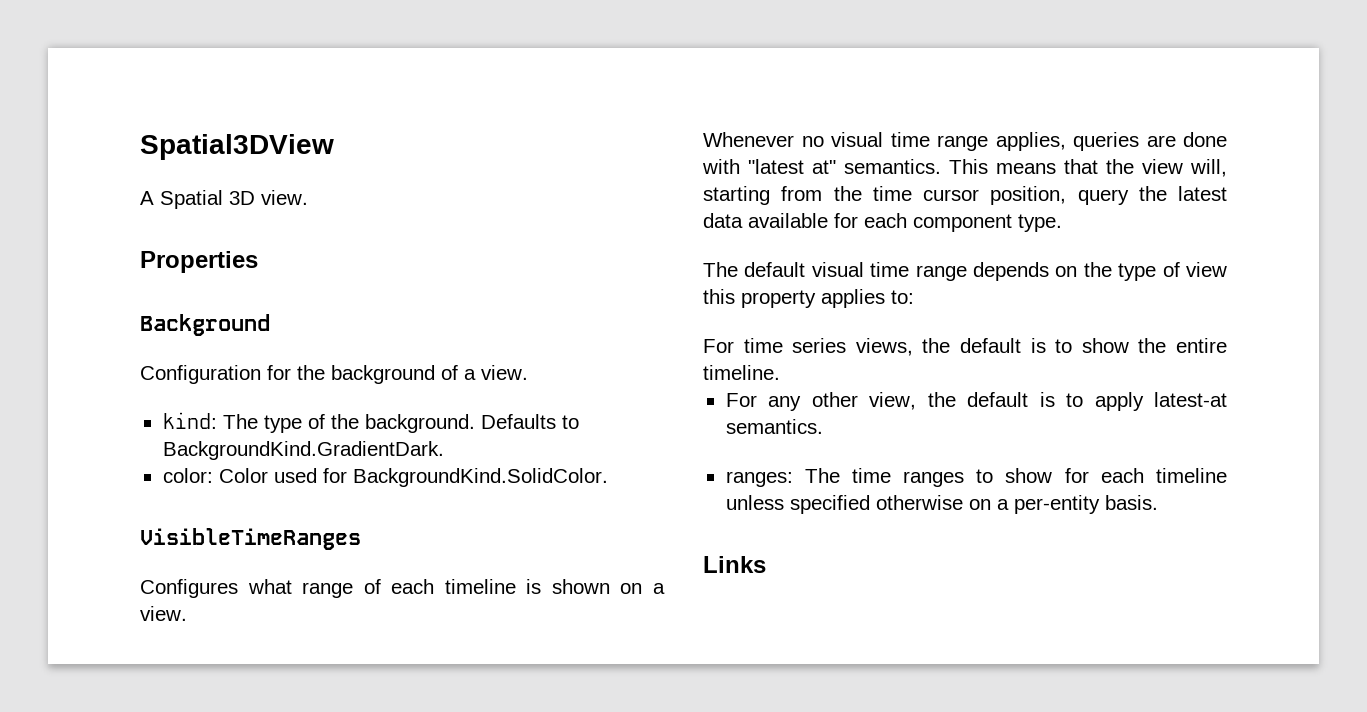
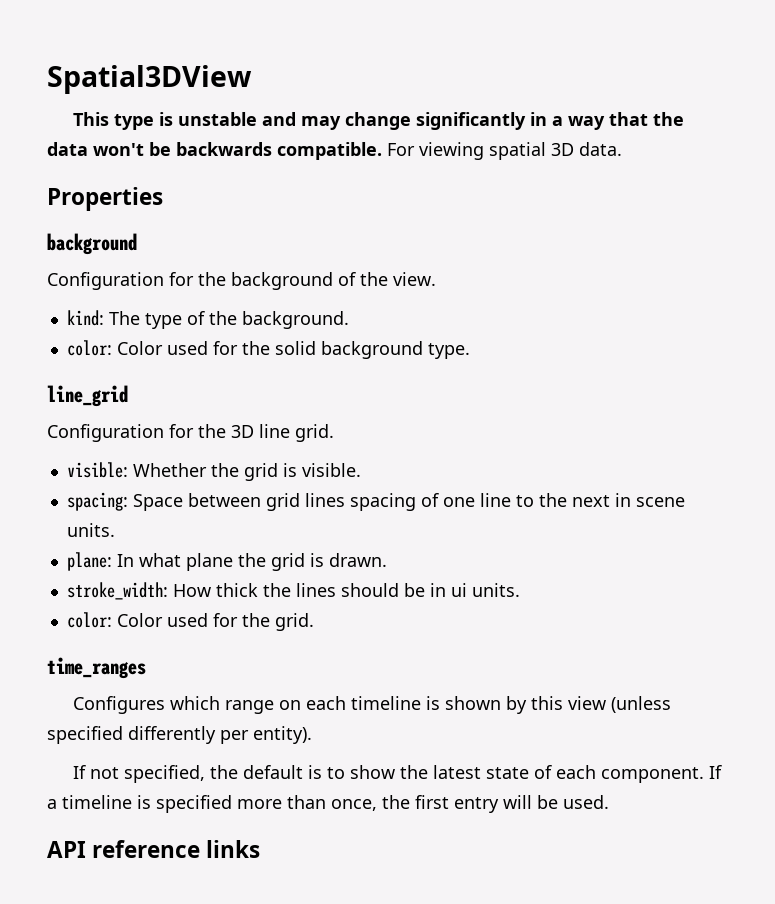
[140,190,308,209] A Spatial 3D view. -> [72,112,684,130] [47,142,622,160] This type is unstable and may change significantly in a way that the data won't be backwards compatible. For viewing spatial 3D data.
[140,314,270,336] Background -> [47,233,137,255] background
[464,369,476,380] a -> [360,272,388,286] the
[480,414,579,429] [162,441,444,460] [162,468,608,487] [140,528,361,550] [140,579,665,598] [140,606,187,621] [703,132,1227,151] [702,159,1227,177] [703,186,1227,205] [703,213,1062,232] [703,262,1227,281] [703,289,914,308] [703,338,913,356] Defaults to BackgroundKind.GradientDark. // color: Color used for BackgroundKind.SolidColor. // VisibleTimeRanges // Configures what range of each timeline is shown on a view. // Whenever no visual time range applies, queries are done with "latest at" semantics. This means that the view will, starting from the time cursor position, query the latest data available for each component type. // The default visual time range depends on the type of view this property applies to: // For time series views, -> [66,340,470,359] [47,385,128,407] [47,424,334,442] [66,462,361,481] [66,492,685,511] [66,523,115,537] [66,552,387,571] [66,582,520,600] [66,612,314,631] [47,657,146,679] [72,696,671,714] [47,726,312,744] [72,765,205,783] // color: Color used for the solid background type. // line_grid // Configuration for the 3D line grid. // visible: Whether the grid is visible. // spacing: Space between grid lines spacing of one line to the next in scene units. // plane: In what plane the grid is drawn. // stroke_width: How thick the lines should be in ui units. // color: Color used for the grid. // time_ranges // Configures which range on each timeline is shown by this view (unless specified differently per entity). // If not specified,
[1176,338,1227,353] [703,365,780,380] [725,392,1227,411] [725,419,823,434] [725,468,1227,487] [725,495,1158,514] [703,556,766,573] entire timeline. // For any other view, the default is to apply latest-at semantics. // ranges: The time ranges to show for each timeline unless specified otherwise on a per-entity basis. // Links -> [432,765,722,783] [47,795,609,813] [47,840,261,858] latest state of each component. If a timeline is specified more than once, the first entry will be used. // API reference links

